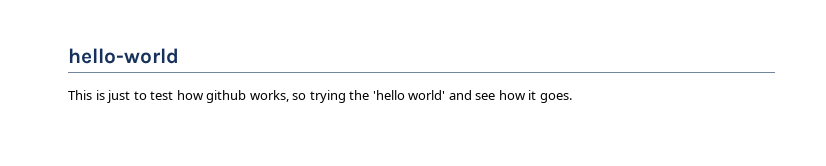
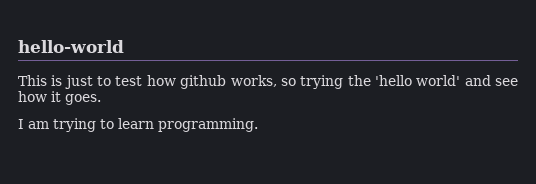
(572, 98) none -> [18,118,258,132] // I am trying to learn programming.

